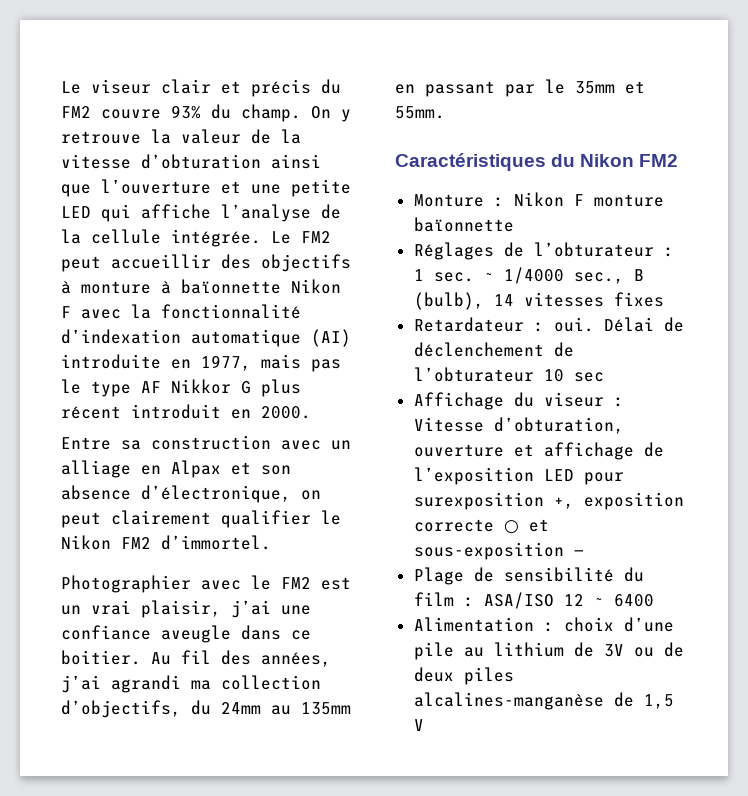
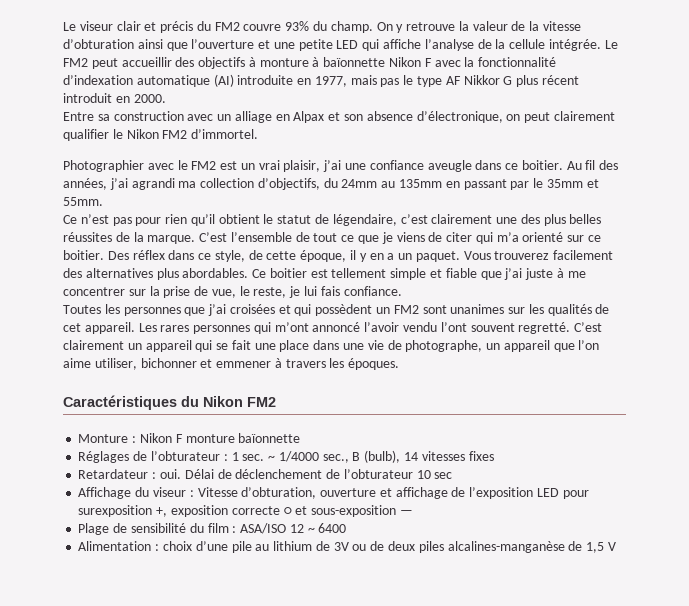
(445, 112) none -> [63,214,602,226] [63,232,602,244] [63,250,614,262] [63,268,586,280] [63,286,402,298] [63,304,610,316] [63,322,603,334] [63,340,600,352] [63,358,400,370] // Ce n’est pas pour rien qu’il obtient le statut de légendaire, c’est clairement une des plus belles réussites de la marque. C’est l’ensemble de tout ce que je viens de citer qui m’a orienté sur ce boitier. Des réflex dans ce style, de cette époque, il y en a un paquet. Vous trouverez facilement des alternatives plus abordables. Ce boitier est tellement simple et fiable que j’ai juste à me concentrer sur la prise de vue, le reste, je lui fais confiance. // Toutes les personnes que j’ai croisées et qui possèdent un FM2 sont unanimes sur les qualités de cet appareil. Les rares personnes qui m’ont annoncé l’avoir vendu l’ont souvent regretté. C’est clairement un appareil qui se fait une place dans une vie de photographe, un appareil que l’on aime utiliser, bichonner et emmener à travers les époques.

